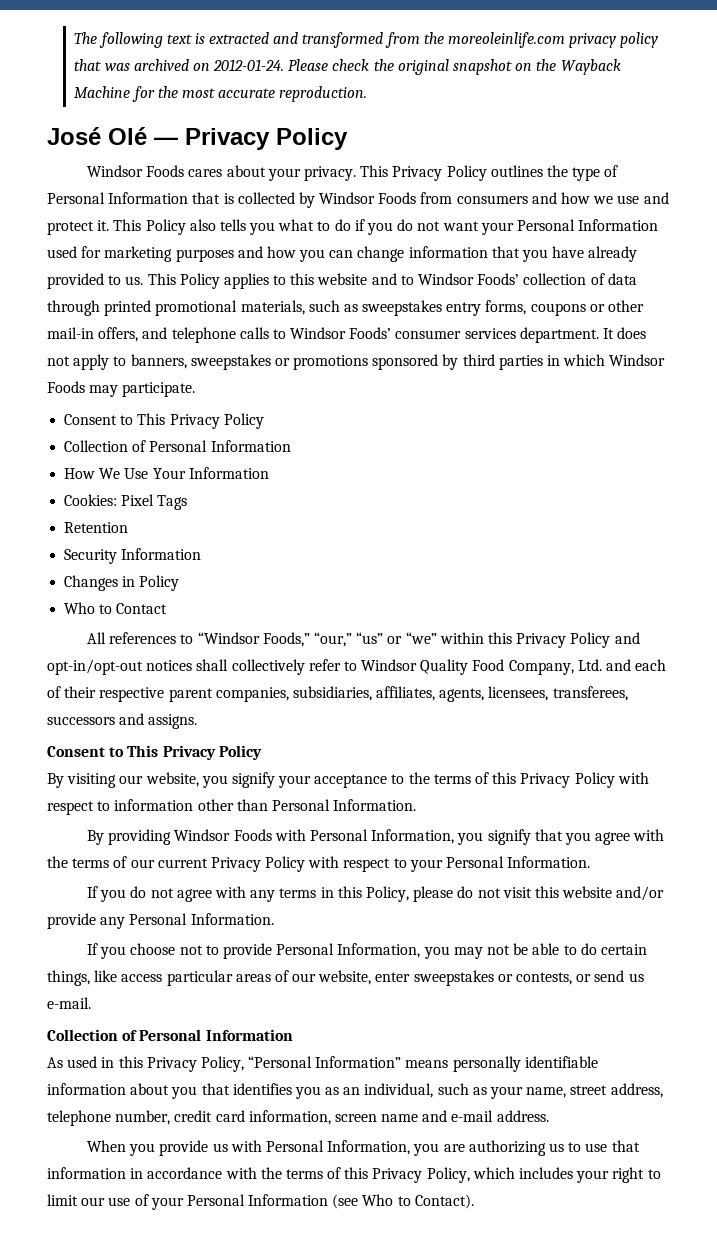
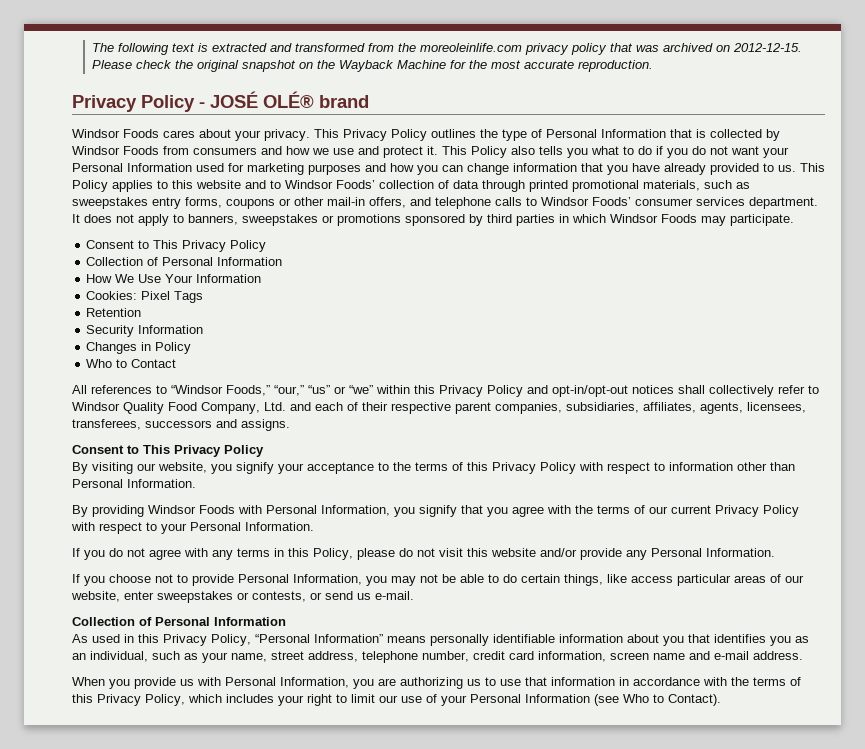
[213,59,285,71] 2012-01-24. -> [732,43,802,52] 2012-12-15.
[47,127,348,150] José Olé — Privacy Policy -> [72,91,369,112] Privacy Policy - JOSÉ OLÉ® brand

